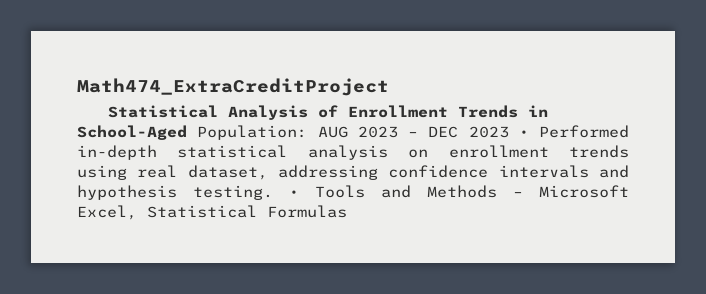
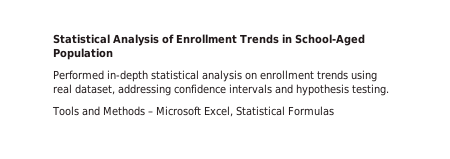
[77,78,389,96] Math474_ExtraCreditProject // -> (53, 39) none
[197,125,529,140] Population: AUG 2023 – DEC 2023 • -> [53,48,113,60] Population //
[289,190,299,197] • -> (389, 90) //

